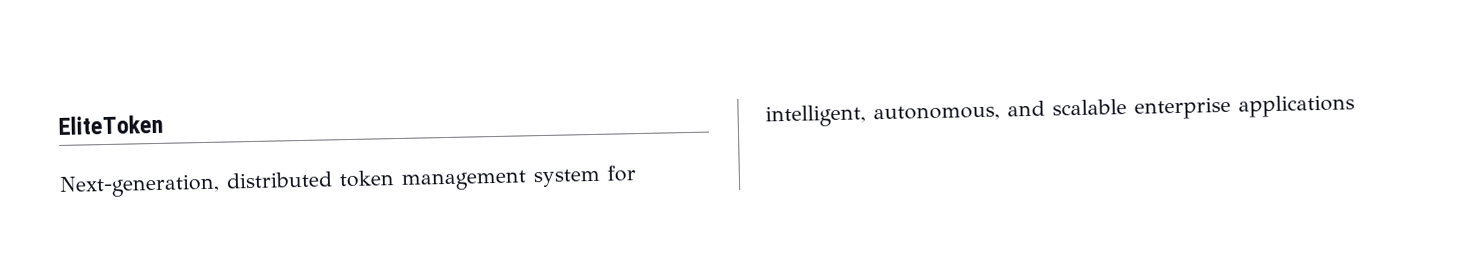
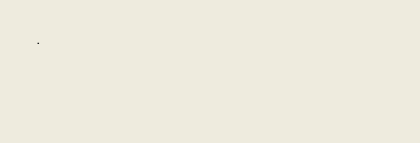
[58,114,164,135] [59,165,636,198] [765,94,1355,128] EliteToken // Next-generation, distributed token management system for intelligent, autonomous, and scalable enterprise applications -> [36,42,41,44] .

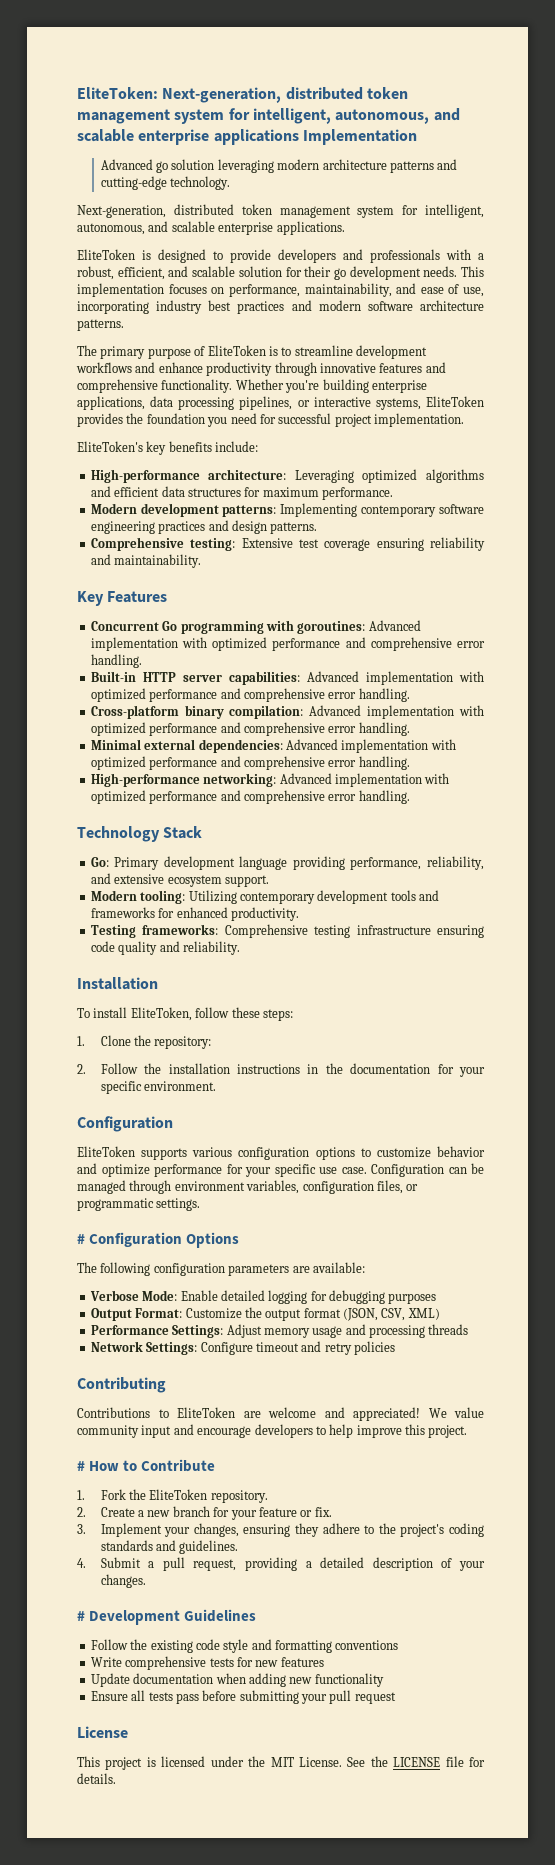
[36,42,41,44] . -> [77,87,408,103] [77,108,460,124] [77,129,417,145] [100,159,458,173] [100,176,231,190] [77,204,484,218] [77,221,345,235] [77,249,484,263] [77,266,484,280] [77,283,484,297] [77,300,484,314] [77,319,124,331] [77,345,427,359] [76,362,446,376] [77,379,427,393] [77,396,484,410] [77,413,464,427] [77,441,259,455] [90,469,484,483] [90,486,393,500] [90,503,484,517] [90,520,318,534] [90,537,485,551] [90,554,202,568] [77,591,168,606] [90,620,421,634] [90,637,485,651] [90,654,142,668] [90,671,484,685] [90,688,410,702] [90,705,484,719] [90,722,410,736] [90,739,456,753] [90,756,410,770] [90,773,450,787] [90,790,410,804] [77,826,203,842] [90,856,484,870] [90,873,269,887] [90,890,439,904] [90,907,299,921] [90,924,484,938] [90,941,240,955] [77,977,158,990] [77,1007,293,1021] [77,1035,212,1049] [77,1063,485,1077] [100,1081,217,1094] [77,1116,173,1132] [77,1146,486,1160] [77,1163,484,1177] [77,1180,419,1194] [77,1198,201,1211] [77,1232,240,1248] [77,1262,365,1276] [89,1290,437,1304] [90,1307,440,1321] [90,1324,469,1338] [90,1341,395,1355] [77,1377,166,1393] [77,1407,484,1421] [77,1424,468,1438] [77,1459,216,1472] [77,1489,268,1503] [77,1506,332,1520] [77,1523,484,1537] [100,1540,239,1554] [77,1557,485,1571] [100,1574,146,1588] [77,1609,257,1625] [90,1639,399,1653] [90,1656,324,1670] [90,1673,384,1687] [90,1690,396,1704] [77,1726,128,1738] [77,1756,486,1770] [77,1773,116,1784] EliteToken: Next-generation, distributed token management system for intelligent, autonomous, and scalable enterprise applications Implementation // Advanced go solution leveraging modern architecture patterns and cutting-edge technology. // Next-generation, distributed token management system for intelligent, autonomous, and scalable enterprise applications. // EliteToken is designed to provide developers and professionals with a robust, efficient, and scalable solution for their go development needs. This implementation focuses on performance, maintainability, and ease of use, incorporating industry best practices and modern software architecture patterns. // The primary purpose of EliteToken is to streamline development workflows and enhance productivity through innovative features and comprehensive functionality. Whether you're building enterprise applications, data processing pipelines, or interactive systems, EliteToken provides the foundation you need for successful project implementation. // EliteToken's key benefits include: // High-performance architecture: Leveraging optimized algorithms and efficient data structures for maximum performance. // Modern development patterns: Implementing contemporary software engineering practices and design patterns. // Comprehensive testing: Extensive test coverage ensuring reliability and maintainability. // Key Features // Concurrent Go programming with goroutines: Advanced implementation with optimized performance and comprehensive error handling. // Built-in HTTP server capabilities: Advanced implementation with optimized performance and comprehensive error handling. // Cross-platform binary compilation: Advanced implementation with optimized performance and comprehensive error handling. // Minimal external dependencies: Advanced implementation with optimized performance and comprehensive error handling. // High-performance networking: Advanced implementation with optimized performance and comprehensive error handling. // Technology Stack // Go: Primary development language providing performance, reliability, and extensive ecosystem support. // Modern tooling: Utilizing contemporary development tools and frameworks for enhanced productivity. // Testing frameworks: Comprehensive testing infrastructure ensuring code quality and reliability. // Installation // To install EliteToken, follow these steps: // 1. Clone the repository: // 2. Follow the installation instructions in the documentation for your specific environment. // Configuration // EliteToken supports various configuration options to customize behavior and optimize performance for your specific use case. Configuration can be managed through environment variables, configuration files, or programmatic settings. // # Configuration Options // The following configuration parameters are available: // Verbose Mode: Enable detailed logging for debugging purposes // Output Format: Customize the output format (JSON, CSV, XML) // Performance Settings: Adjust memory usage and processing threads // Network Settings: Configure timeout and retry policies // Contributing // Contributions to EliteToken are welcome and appreciated! We value community input and encourage developers to help improve this project. // # How to Contribute // 1. Fork the EliteToken repository. // 2. Create a new branch for your feature or fix. // 3. Implement your changes, ensuring they adhere to the project's coding standards and guidelines. // 4. Submit a pull request, providing a detailed description of your changes. // # Development Guidelines // Follow the existing code style and formatting conventions // Write comprehensive tests for new features // Update documentation when adding new functionality // Ensure all tests pass before submitting your pull request // License // This project is licensed under the MIT License. See the LICENSE file for details.

